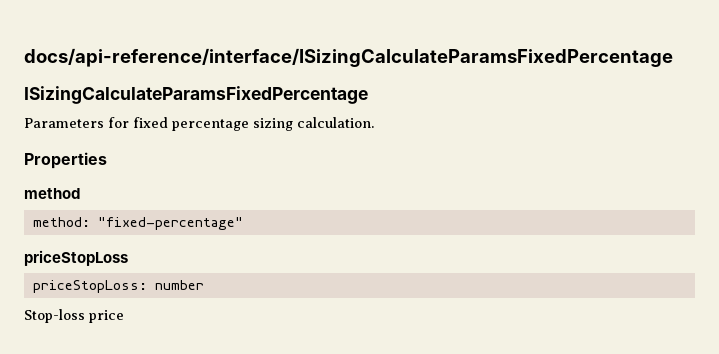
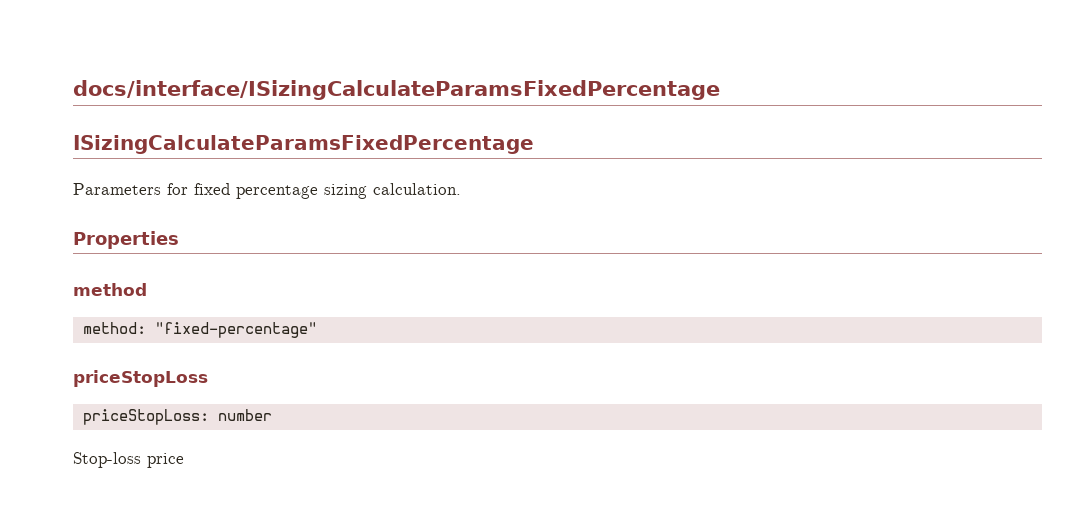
[24,48,673,67] docs/api-reference/interface/ISizingCalculateParamsFixedPercentage -> [73,80,720,100] docs/interface/ISizingCalculateParamsFixedPercentage

